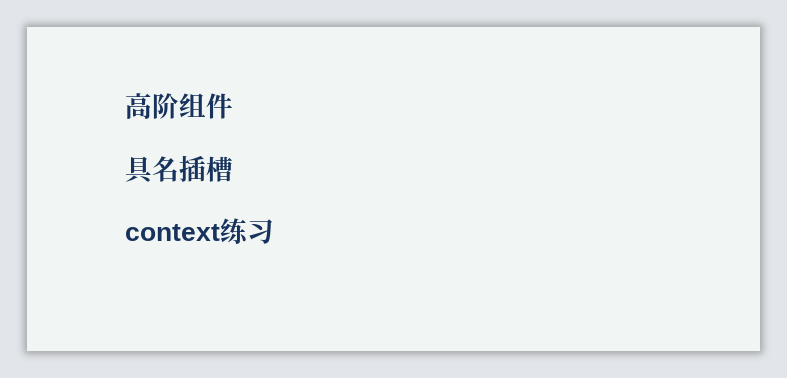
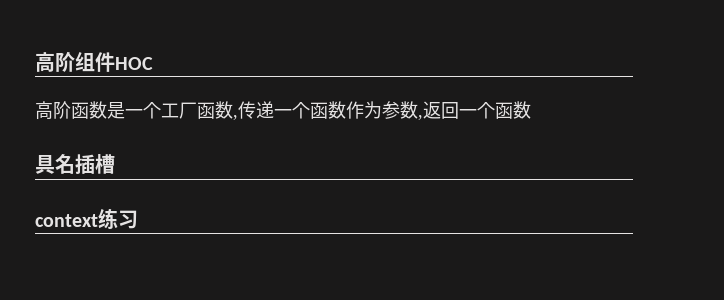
(233, 106) none -> [115,57,153,70] [35,101,531,120] HOC // 高阶函数是一个工厂函数,传递一个函数作为参数,返回一个函数

